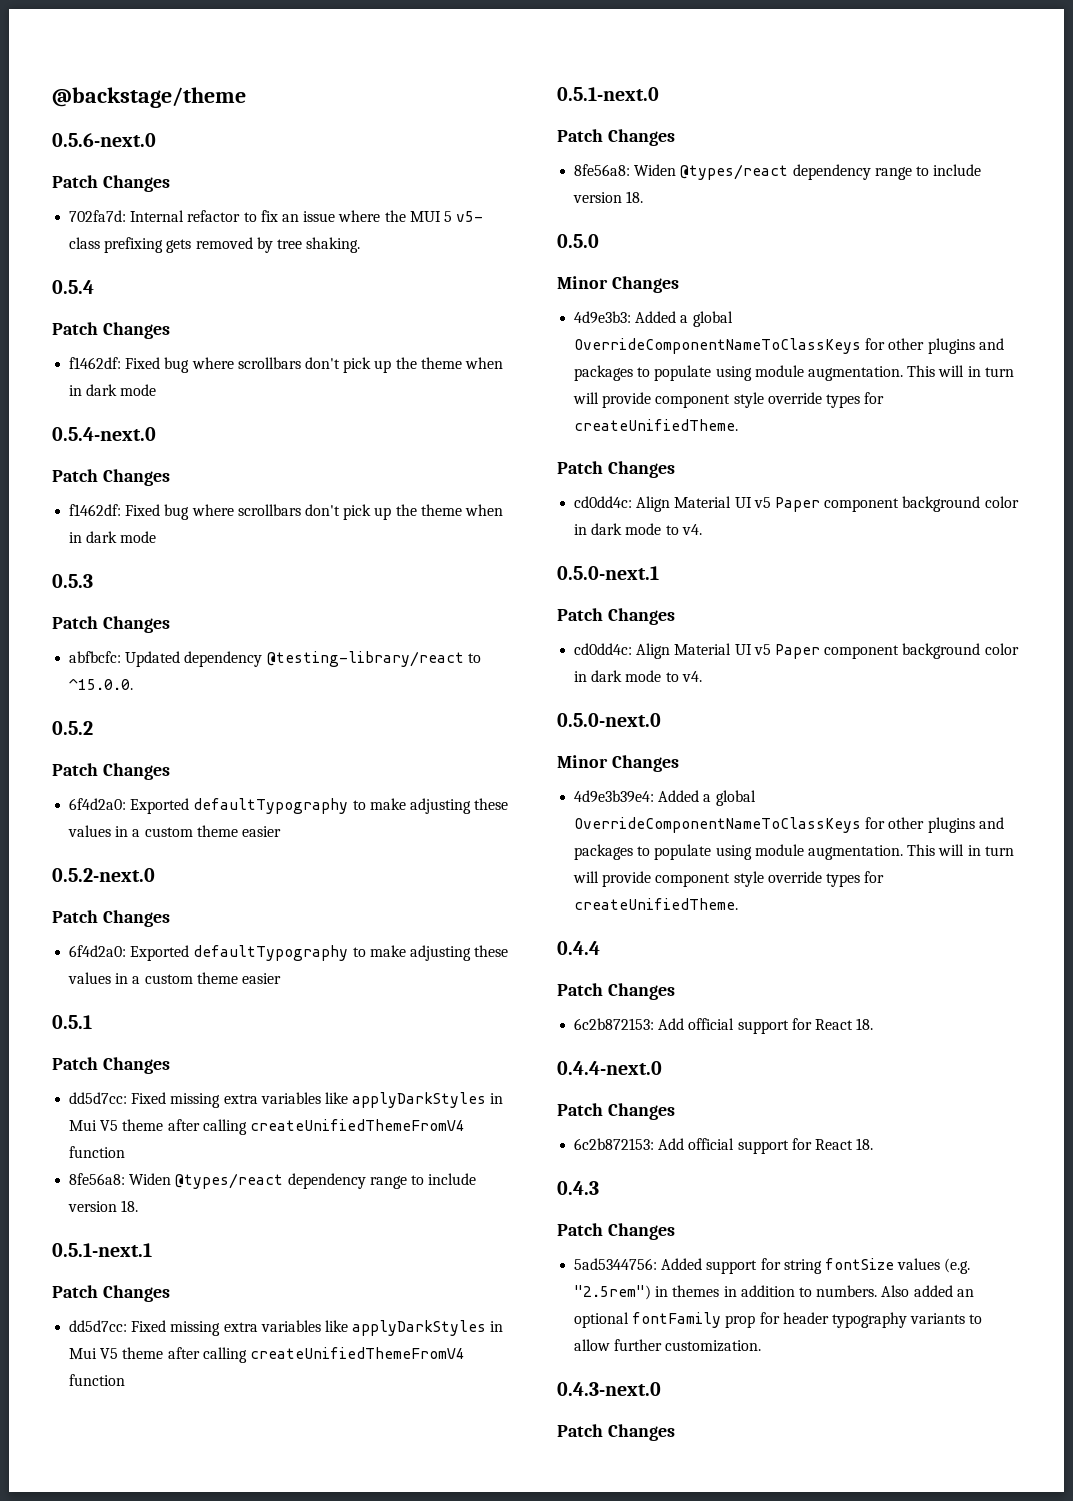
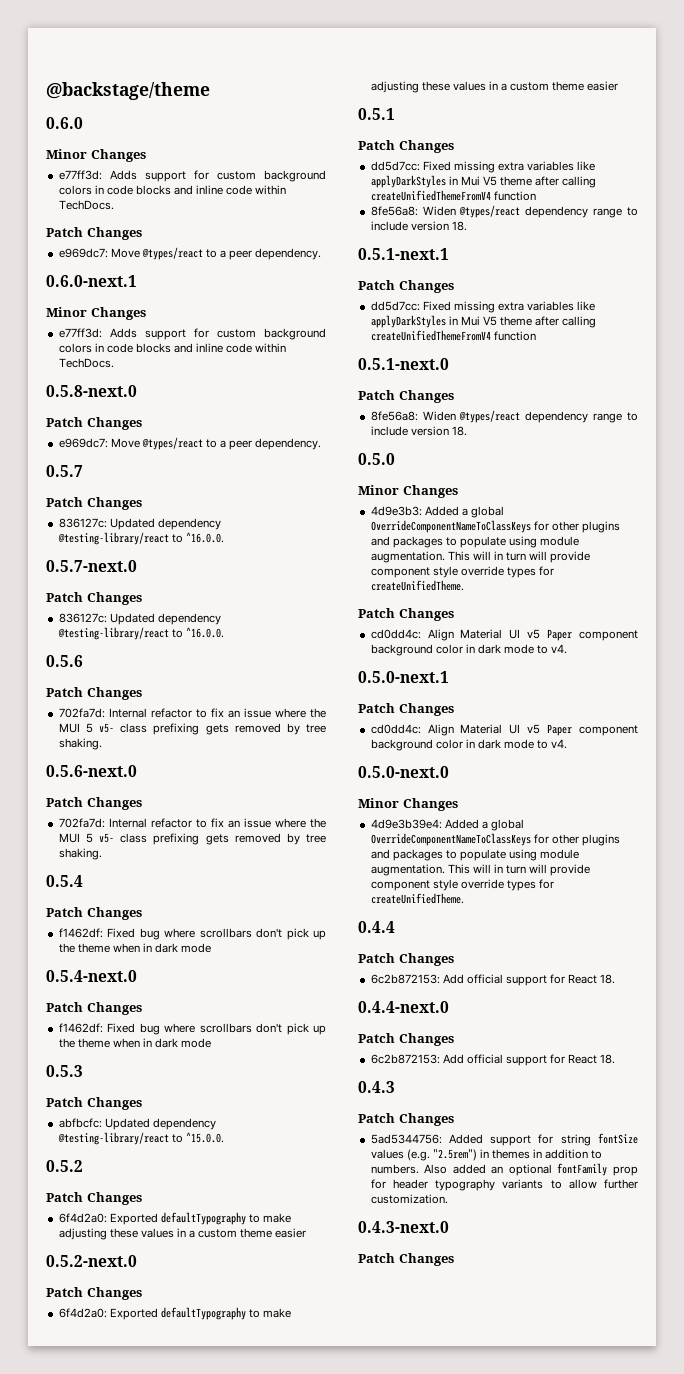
(246, 97) none -> [46,117,83,129] [46,149,146,162] [58,170,326,182] [58,185,287,195] [58,200,114,210] [46,227,142,240] [58,247,322,260] [46,275,137,287] [46,307,146,320] [58,328,326,340] [58,343,287,353] [58,358,114,368] [46,385,137,397] [46,417,142,430] [58,437,322,450] [46,465,83,477] [46,497,142,510] [58,518,221,530] [57,532,224,545] [46,560,137,572] [46,592,142,605] [58,613,221,625] [57,627,224,640] [46,655,83,667] [46,687,142,700] [58,708,326,718] [58,723,326,735] [58,738,102,750] // 0.6.0 // Minor Changes // e77ff3d: Adds support for custom background colors in code blocks and inline code within TechDocs. // Patch Changes // e969dc7: Move @types/react to a peer dependency. // 0.6.0-next.1 // Minor Changes // e77ff3d: Adds support for custom background colors in code blocks and inline code within TechDocs. // 0.5.8-next.0 // Patch Changes // e969dc7: Move @types/react to a peer dependency. // 0.5.7 // Patch Changes // 836127c: Updated dependency @testing-library/react to ^16.0.0. // 0.5.7-next.0 // Patch Changes // 836127c: Updated dependency @testing-library/react to ^16.0.0. // 0.5.6 // Patch Changes // 702fa7d: Internal refactor to fix an issue where the MUI 5 v5- class prefixing gets removed by tree shaking.

